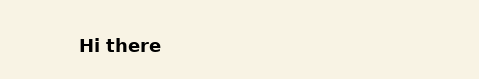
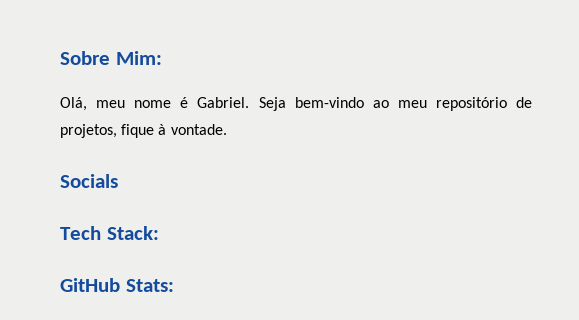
[79,38,161,52] Hi there -> [60,51,162,65] [60,97,532,111] [60,124,227,138] [60,174,118,188] [60,226,159,240] [60,278,174,292] Sobre Mim: // Olá, meu nome é Gabriel. Seja bem-vindo ao meu repositório de projetos, fique à vontade. // Socials // Tech Stack: // GitHub Stats:

